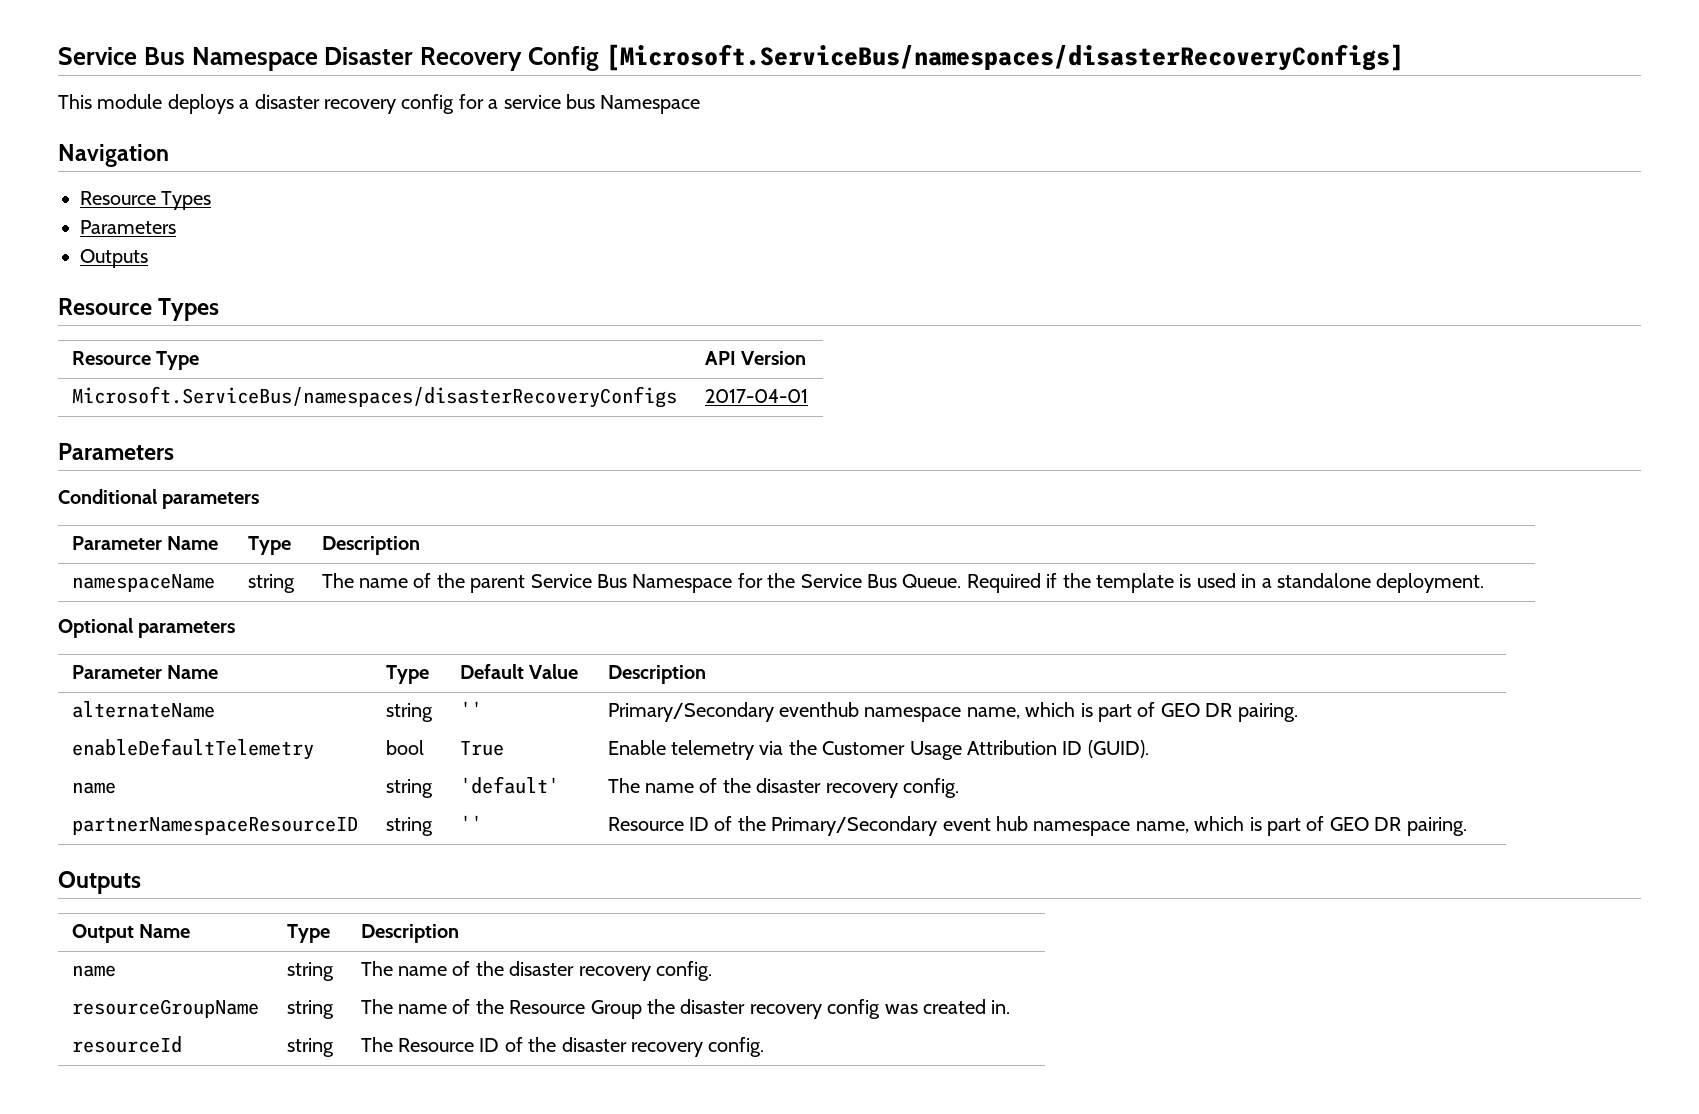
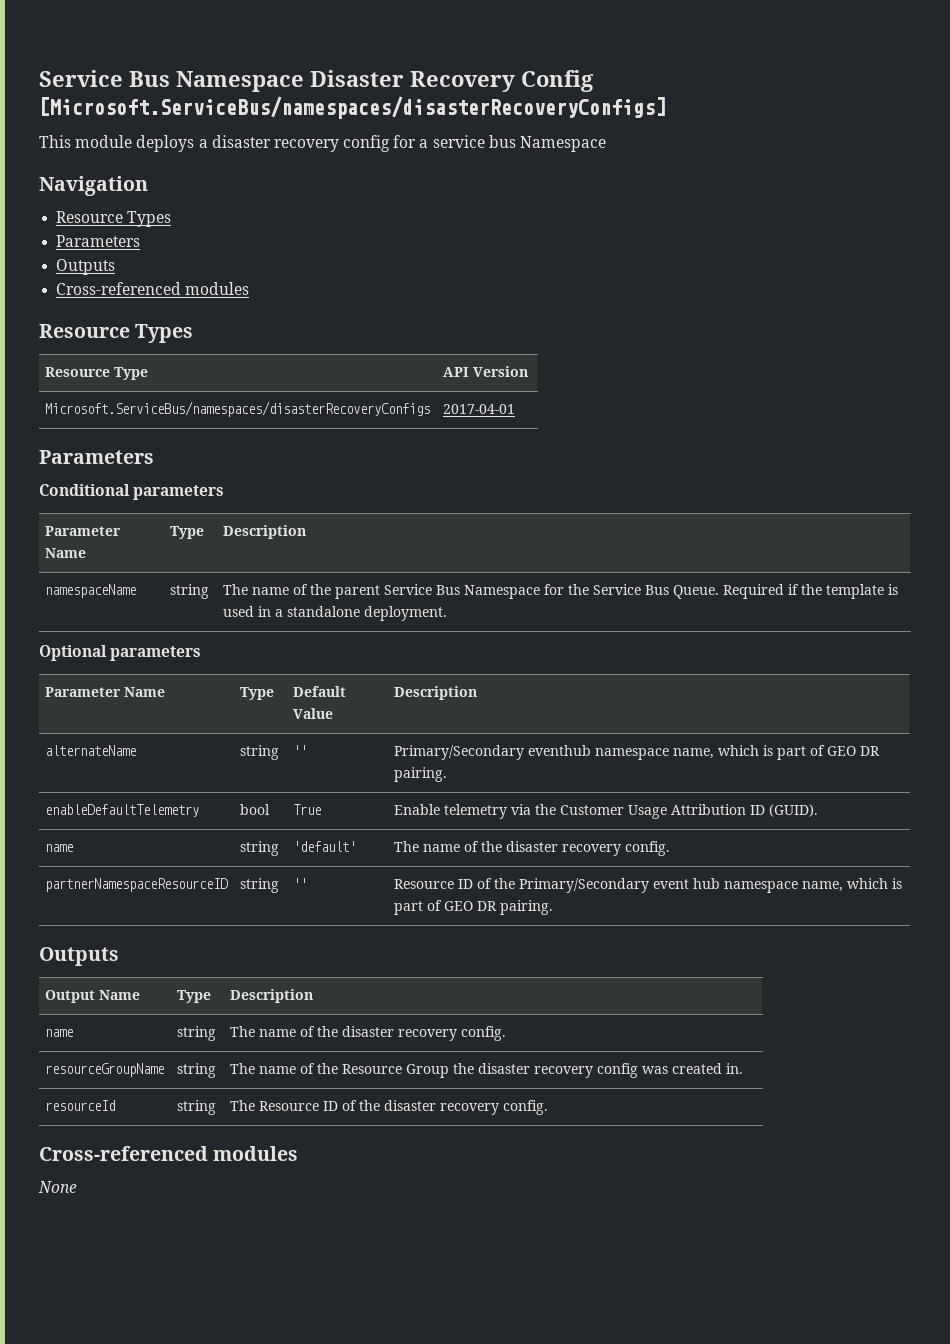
(148, 258) none -> [56,282,250,295] // Cross-referenced modules
(765, 1047) none -> [39,1146,299,1161] [38,1181,77,1193] // Cross-referenced modules // None

